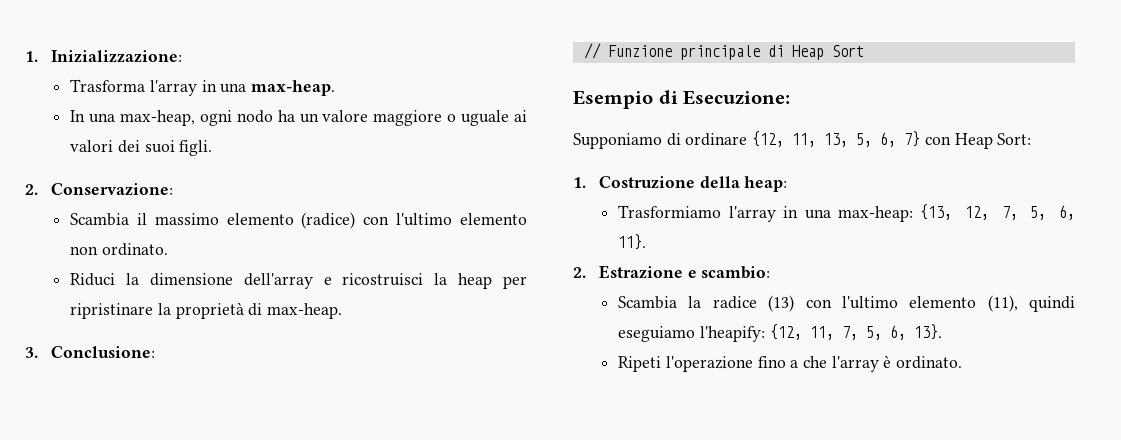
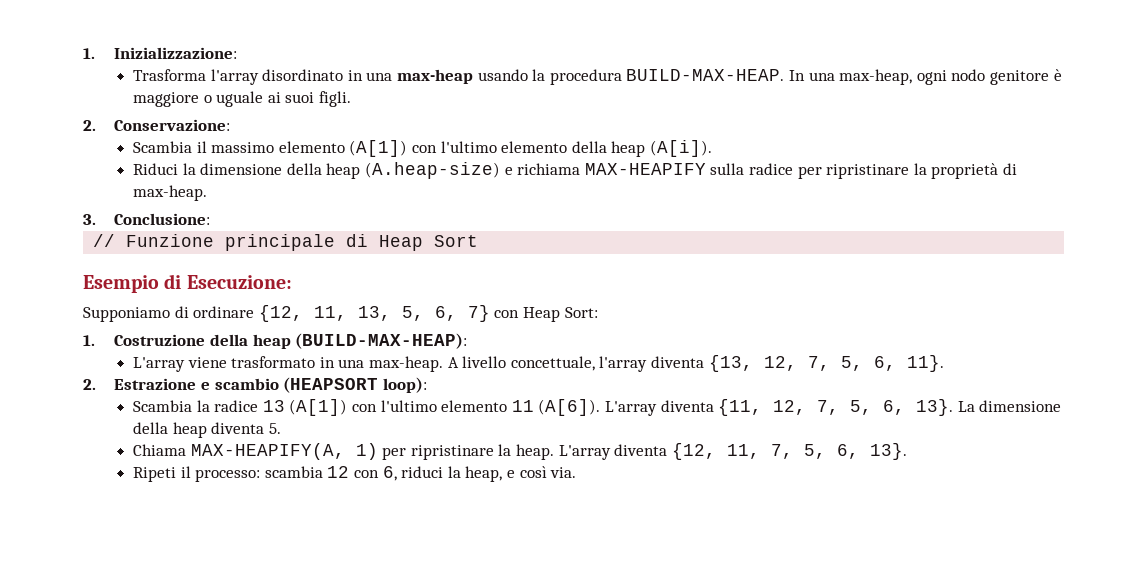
[201,80,336,96] in una max-heap. // -> [262,69,785,85] disordinato in una max-heap usando la procedura BUILD-MAX-HEAP.
[277,110,369,123] ha un valore -> [989,69,1062,85] genitore è
[70,140,140,153] valori dei -> (281, 97) none
[301,212,527,229] [70,243,168,256] (radice) con l'ultimo elemento non ordinato. -> [349,140,713,157] (A[1]) con l'ultimo elemento della heap (A[i]).
[243,273,493,289] dell'array e ricostruisci la heap -> [286,162,794,179] della heap (A.heap-size) e richiama MAX-HEAPIFY sulla radice
[744,176,788,192] [618,205,913,222] heap: // Trasformiamo l'array in una max-heap: -> [252,333,468,349] [133,356,705,372] heap (BUILD-MAX-HEAP): // L'array viene trasformato in una max-heap. A livello concettuale, l'array diventa
[701,266,771,279] scambio: -> [214,377,427,393] scambio (HEAPSORT loop):
[768,295,1075,312] [618,326,765,342] (13) con l'ultimo elemento (11), quindi eseguiamo l'heapify: -> [262,399,1062,416] [133,422,281,438] [133,443,668,460] 13 (A[1]) con l'ultimo elemento 11 (A[6]). L'array diventa {11, 12, 7, 5, 6, 13}. La dimensione della heap diventa 5. // Chiama MAX-HEAPIFY(A, 1) per ripristinare la heap. L'array diventa
[665,355,963,372] l'operazione fino a che l'array è ordinato. -> [180,466,577,482] il processo: scambia 12 con 6, riduci la heap, e così via.

